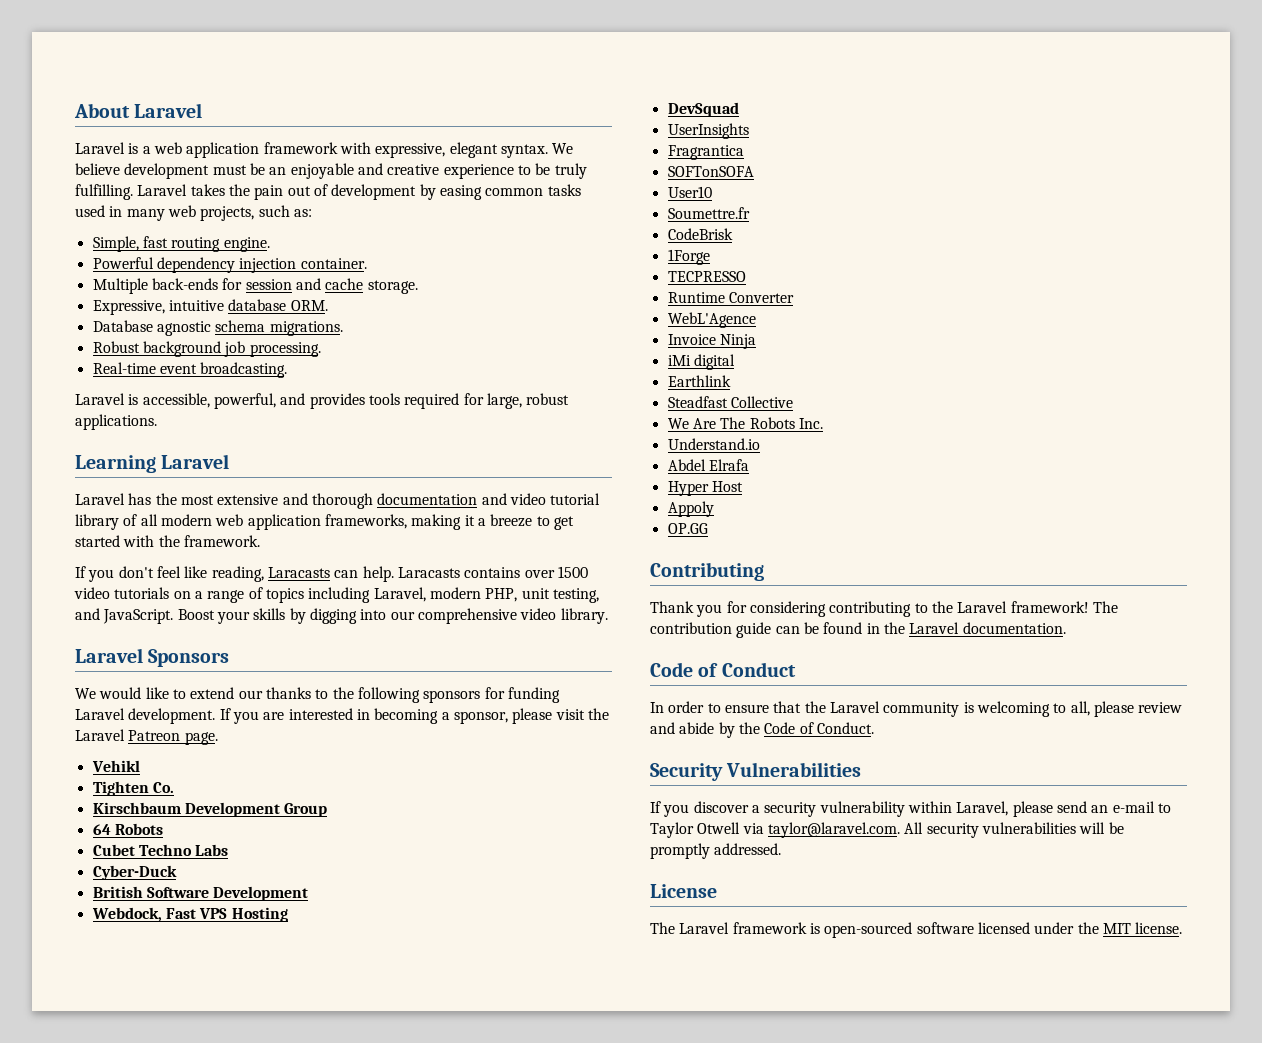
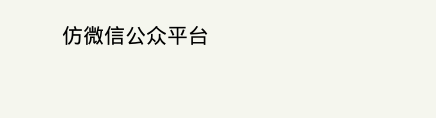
[74,103,203,118] [75,142,574,158] [75,163,587,179] [75,184,581,200] [75,205,312,221] [92,236,270,252] [92,257,367,273] [92,278,418,294] [92,299,328,315] [92,320,343,336] [92,341,321,357] [92,362,288,378] [75,393,570,409] [75,414,157,430] [75,454,230,473] [75,493,601,509] [75,514,574,530] [75,535,260,547] [75,566,588,582] [74,587,599,603] [75,608,608,624] [75,648,230,667] [75,687,560,703] [75,708,609,724] [75,729,218,745] [91,760,140,772] [92,781,174,796] [92,802,328,817] [92,823,163,835] [92,844,229,856] [92,865,177,880] [92,886,309,901] [91,907,288,922] [667,102,739,117] [667,123,749,139] [667,145,744,160] [667,166,754,177] [667,186,712,198] [667,207,750,219] [667,228,733,240] [667,249,710,265] [667,271,746,282] [667,292,794,303] [667,312,756,328] [667,334,756,349] [667,354,735,370] [667,375,731,387] [667,396,793,408] [667,417,823,429] [667,438,760,450] [667,459,749,471] [667,481,743,496] [667,501,714,517] [667,523,708,534] [650,562,764,581] [650,601,1118,617] [650,622,1066,638] [650,662,796,677] [650,701,1183,717] [650,722,874,738] [650,762,862,781] [650,801,1171,817] [650,822,1124,838] [650,843,782,859] [650,884,717,898] [650,922,1183,938] About Laravel // Laravel is a web application framework with expressive, elegant syntax. We believe development must be an enjoyable and creative experience to be truly fulfilling. Laravel takes the pain out of development by easing common tasks used in many web projects, such as: // Simple, fast routing engine. // Powerful dependency injection container. // Multiple back-ends for session and cache storage. // Expressive, intuitive database ORM. // Database agnostic schema migrations. // Robust background job processing. // Real-time event broadcasting. // Laravel is accessible, powerful, and provides tools required for large, robust applications. // Learning Laravel // Laravel has the most extensive and thorough documentation and video tutorial library of all modern web application frameworks, making it a breeze to get started with the framework. // If you don't feel like reading, Laracasts can help. Laracasts contains over 1500 video tutorials on a range of topics including Laravel, modern PHP, unit testing, and JavaScript. Boost your skills by digging into our comprehensive video library. // Laravel Sponsors // We would like to extend our thanks to the following sponsors for funding Laravel development. If you are interested in becoming a sponsor, please visit the Laravel Patreon page. // Vehikl // Tighten Co. // Kirschbaum Development Group // 64 Robots // Cubet Techno Labs // Cyber-Duck // British Software Development // Webdock, Fast VPS Hosting // DevSquad // UserInsights // Fragrantica // SOFTonSOFA // User10 // Soumettre.fr // CodeBrisk // 1Forge // TECPRESSO // Runtime Converter // WebL'Agence // Invoice Ninja // iMi digital // Earthlink // Steadfast Collective // We Are The Robots Inc. // Understand.io // Abdel Elrafa // Hyper Host // Appoly // OP.GG // Contributing // Thank you for considering contributing to the Laravel framework! The contribution guide can be found in the Laravel documentation. // Code of Conduct // In order to ensure that the Laravel community is welcoming to all, please review and abide by the Code of Conduct. // Security Vulnerabilities // If you discover a security vulnerability within Laravel, please send an e-mail to Taylor Otwell via taylor@laravel.com. All security vulnerabilities will be promptly addressed. // License // The Laravel framework is open-sourced software licensed under the MIT license. -> [62,25,209,46] 仿微信公众平台

